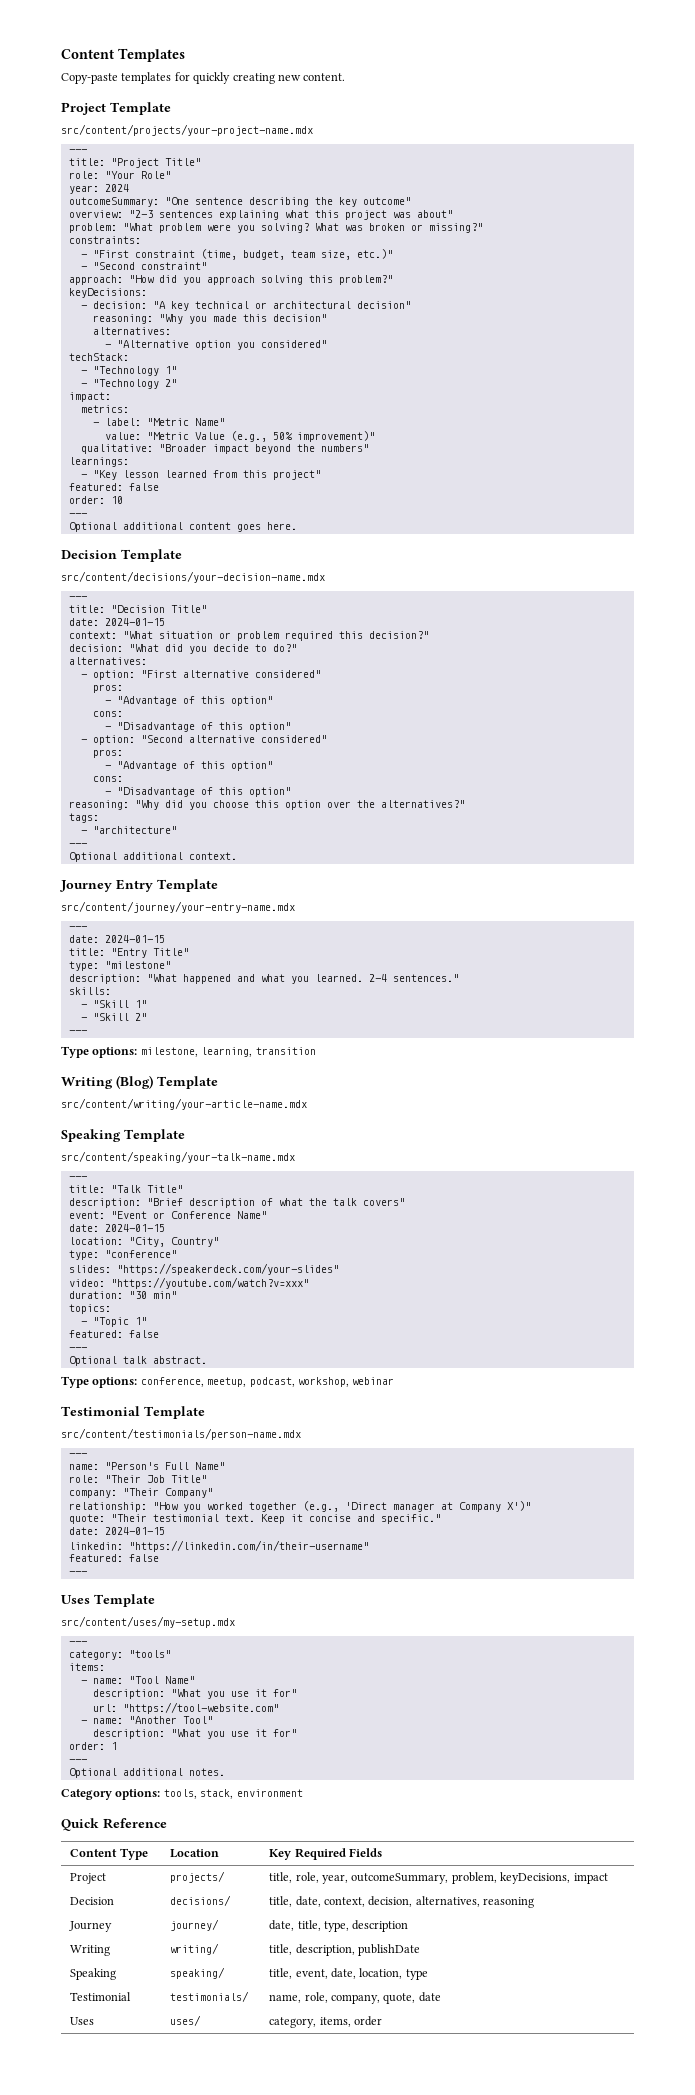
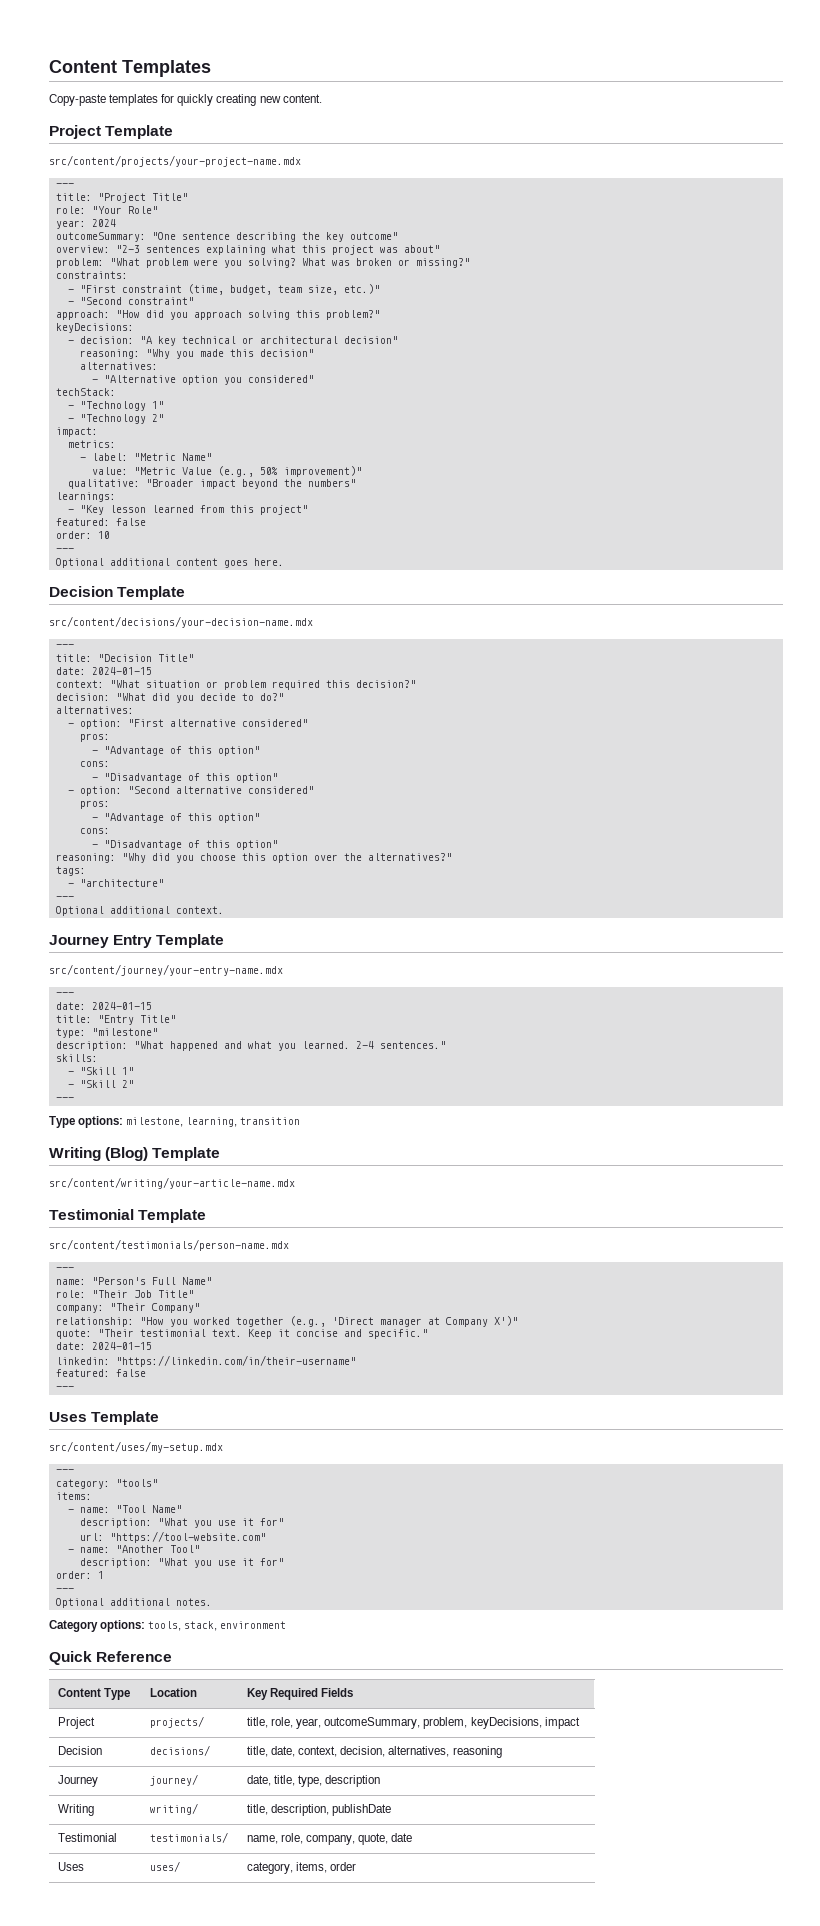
[61,1129,185,1142] [61,1151,295,1163] [68,1176,87,1180] [68,1185,183,1193] [68,1198,405,1208] [68,1211,267,1219] [68,1224,165,1232] [68,1237,219,1247] [68,1250,177,1260] [68,1263,339,1275] [68,1277,309,1289] [68,1291,177,1299] [68,1304,111,1314] [80,1317,147,1327] [68,1330,159,1338] [68,1347,87,1351] [68,1356,207,1366] [61,1376,395,1388] // Speaking Template // src/content/speaking/your-talk-name.mdx // --- // title: "Talk Title" // description: "Brief description of what the talk covers" // event: "Event or Conference Name" // date: 2024-01-15 // location: "City, Country" // type: "conference" // slides: "https://speakerdeck.com/your-slides" // video: "https://youtube.com/watch?v=xxx" // duration: "30 min" // topics: // - "Topic 1" // featured: false // --- // Optional talk abstract. // Type options: conference, meetup, podcast, workshop, webinar -> (295, 1183) none
[70,1968,117,1980] [170,1967,226,1979] [269,1968,428,1980] // Speaking | speaking/ | title, event, date, location, type -> (392, 1810) none

